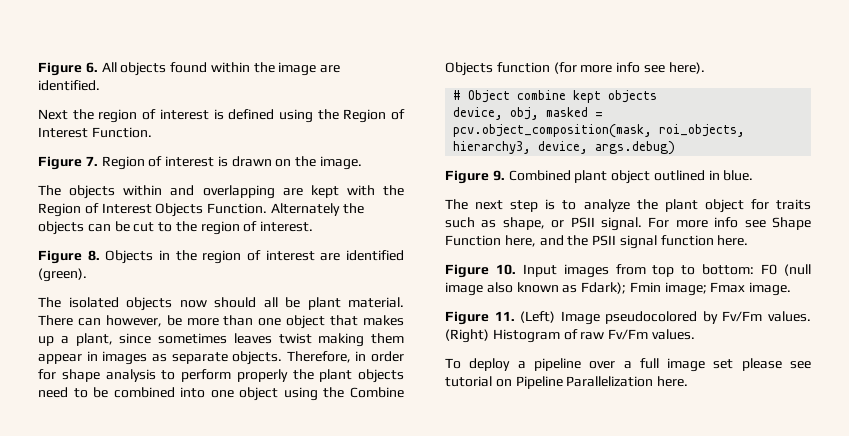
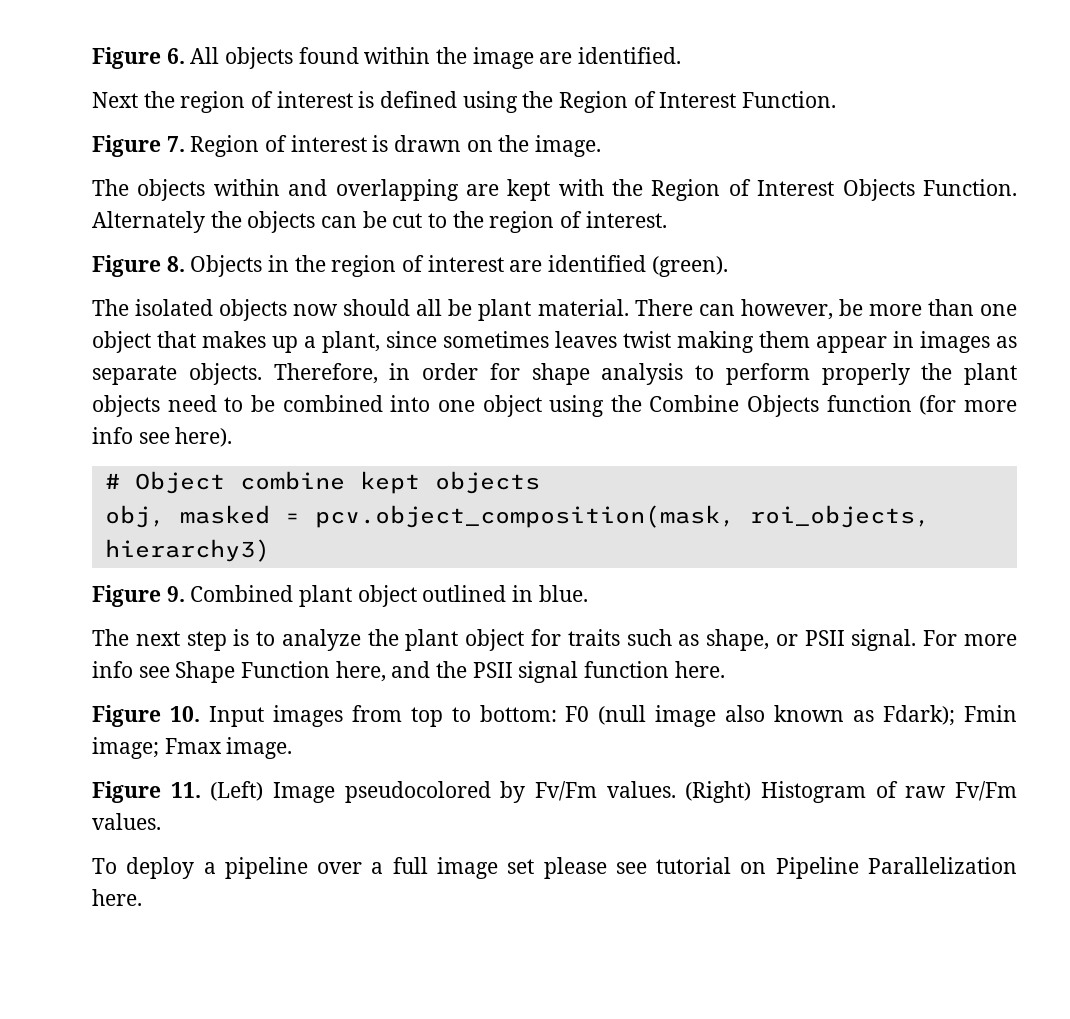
[453,107,504,120] device, -> (540, 482) none
[453,141,676,155] hierarchy3, device, args.debug) -> [104,539,270,562] hierarchy3)

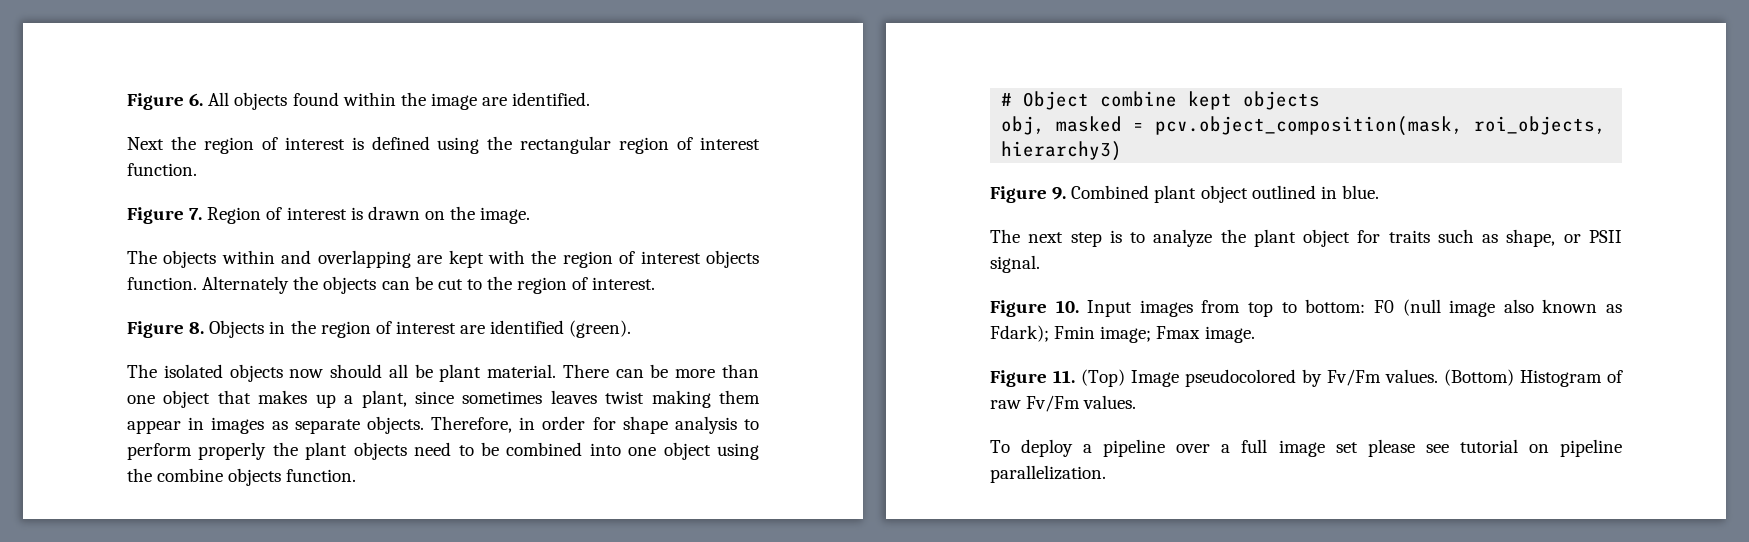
[559,91,837,113] Region of Interest Function. -> [520,136,760,154] [127,163,197,176] rectangular region of interest function.
[651,179,1017,201] Region of Interest Objects Function. -> [562,250,759,268] [127,277,197,290] region of interest objects function.
[740,299,833,320] however, -> (644, 373) none
[649,395,1017,417] [92,427,233,447] Combine Objects function (for more info see here). -> [157,468,357,486] combine objects function.
[923,630,1018,646] [92,661,725,683] For more info see Shape Function here, and the PSII signal function here. -> (1040, 264) none
[210,781,264,801] (Left) -> [1081,369,1125,387] (Top)
[685,781,752,803] (Right) -> [1444,369,1514,386] (Bottom)
[775,857,1018,879] [92,889,142,906] Pipeline Parallelization here. -> [1560,439,1622,457] [990,465,1106,483] pipeline parallelization.

